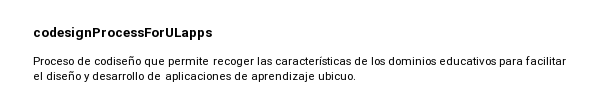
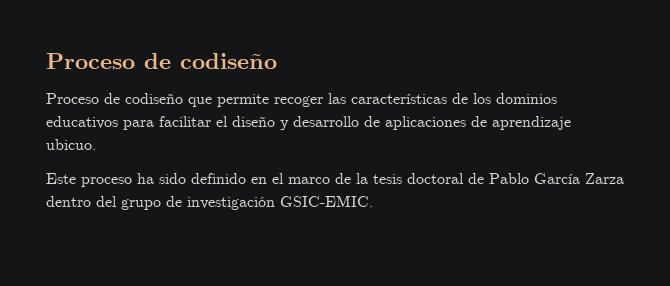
[33,27,212,40] codesignProcessForULapps -> [46,53,277,69] Proceso de codiseño
(356, 76) none -> [46,173,624,187] [46,195,373,210] // Este proceso ha sido definido en el marco de la tesis doctoral de Pablo García Zarza dentro del grupo de investigación GSIC-EMIC.

